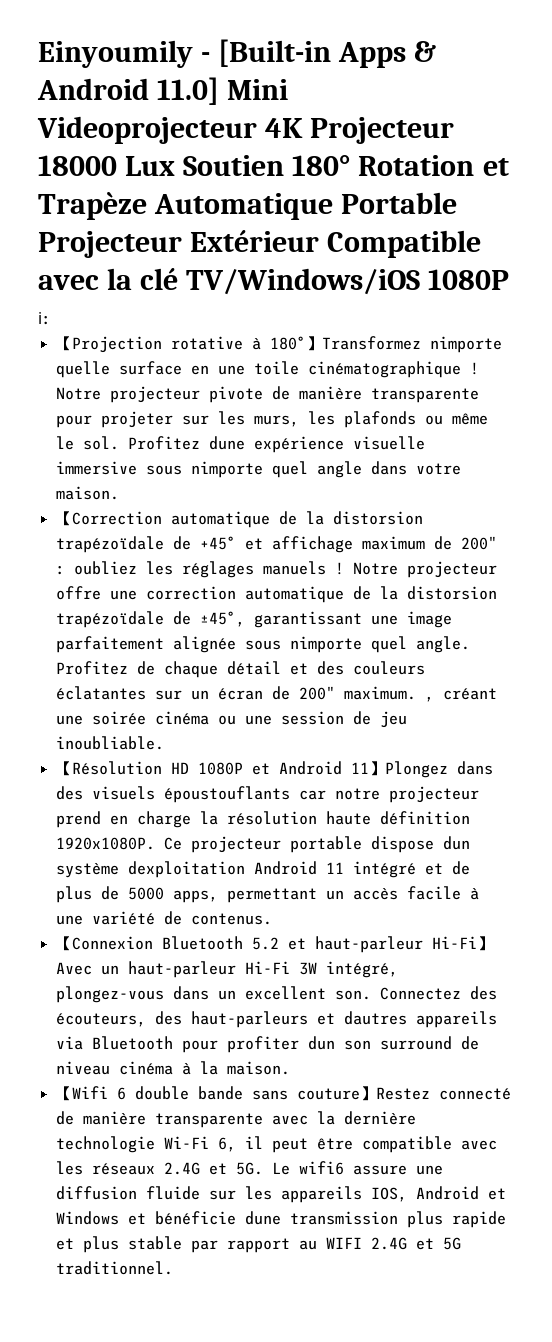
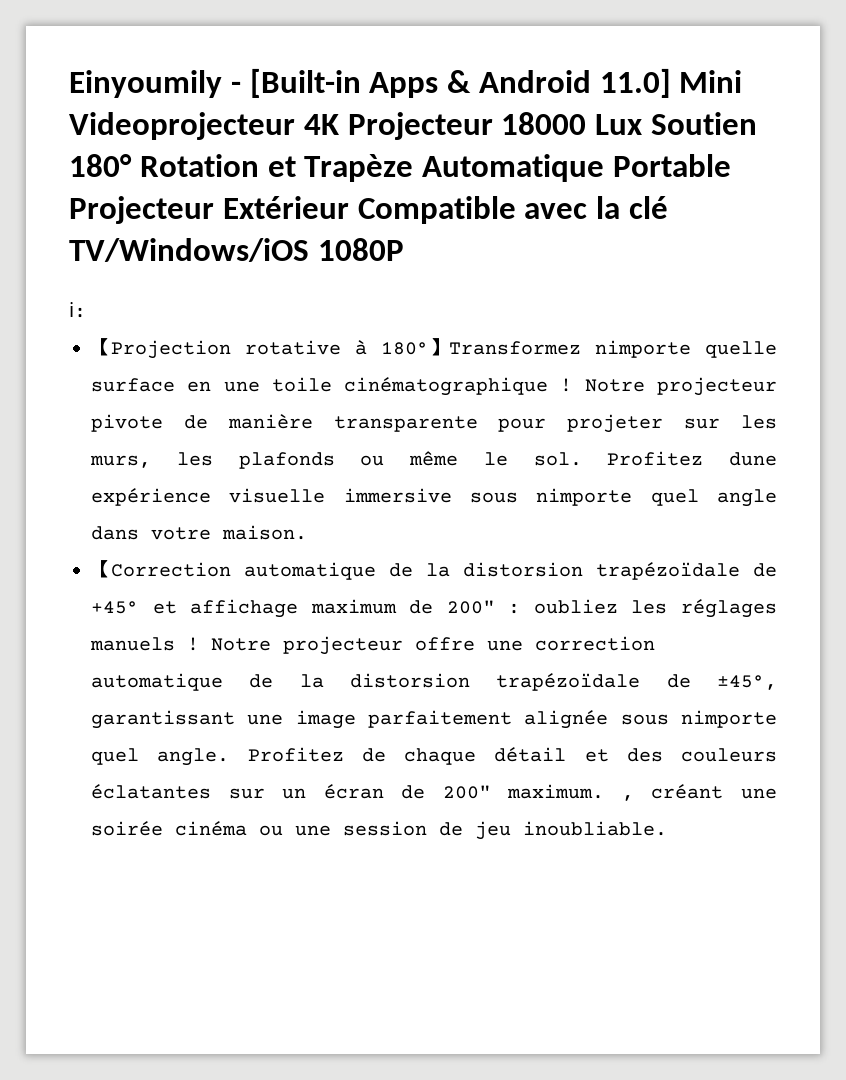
[55,761,493,778] [55,786,479,803] [55,811,470,828] [55,836,470,853] [55,861,470,878] [55,886,479,903] [55,911,272,925] [55,936,493,953] [55,961,398,978] [55,986,497,1003] [55,1011,497,1028] [55,1036,479,1053] [55,1061,290,1075] [55,1086,511,1101] [55,1111,416,1128] [55,1136,497,1153] [55,1161,443,1175] [55,1186,506,1203] [55,1211,506,1228] [55,1236,461,1253] [55,1261,173,1275] // 【Résolution HD 1080P et Android 11】Plongez dans des visuels époustouflants car notre projecteur prend en charge la résolution haute définition 1920x1080P. Ce projecteur portable dispose dun système dexploitation Android 11 intégré et de plus de 5000 apps, permettant un accès facile à une variété de contenus. // 【Connexion Bluetooth 5.2 et haut-parleur Hi-Fi】Avec un haut-parleur Hi-Fi 3W intégré, plongez-vous dans un excellent son. Connectez des écouteurs, des haut-parleurs et dautres appareils via Bluetooth pour profiter dun son surround de niveau cinéma à la maison. // 【Wifi 6 double bande sans couture】Restez connecté de manière transparente avec la dernière technologie Wi-Fi 6, il peut être compatible avec les réseaux 2.4G et 5G. Le wifi6 assure une diffusion fluide sur les appareils IOS, Android et Windows et bénéficie dune transmission plus rapide et plus stable par rapport au WIFI 2.4G et 5G traditionnel. -> (667, 828) none

